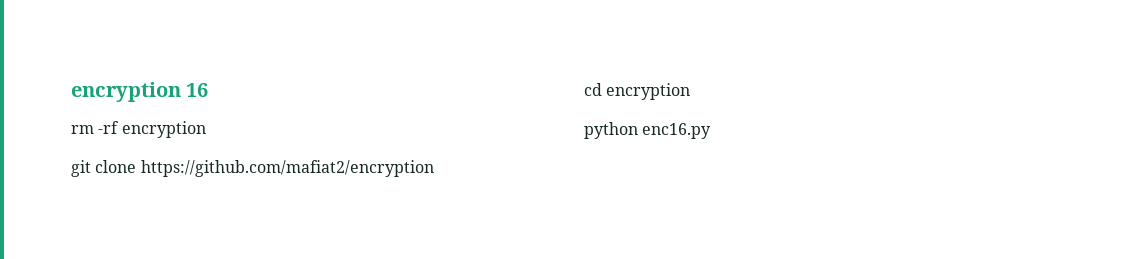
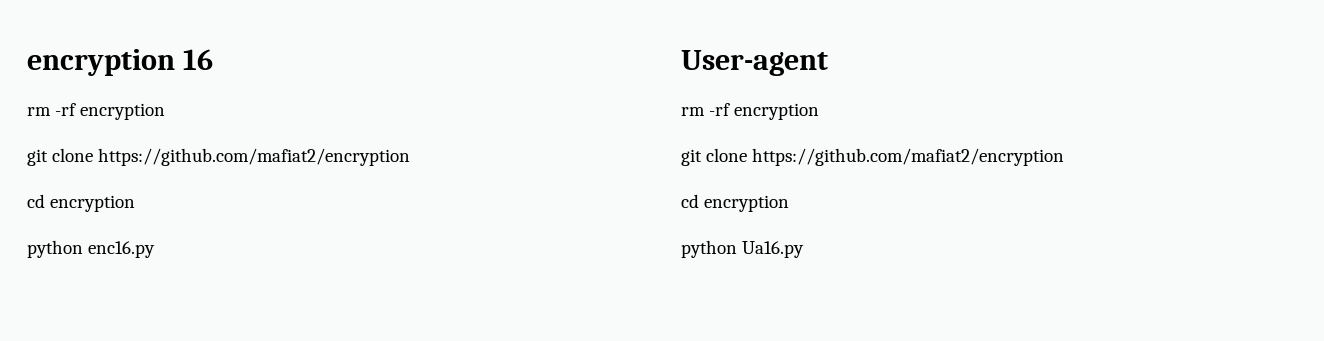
(712, 131) none -> [681,50,828,76] [681,103,820,120] [681,148,1065,166] [681,194,790,212] [681,240,805,258] // User-agent // rm -rf encryption // git clone https://github.com/mafiat2/encryption // cd encryption // python Ua16.py

